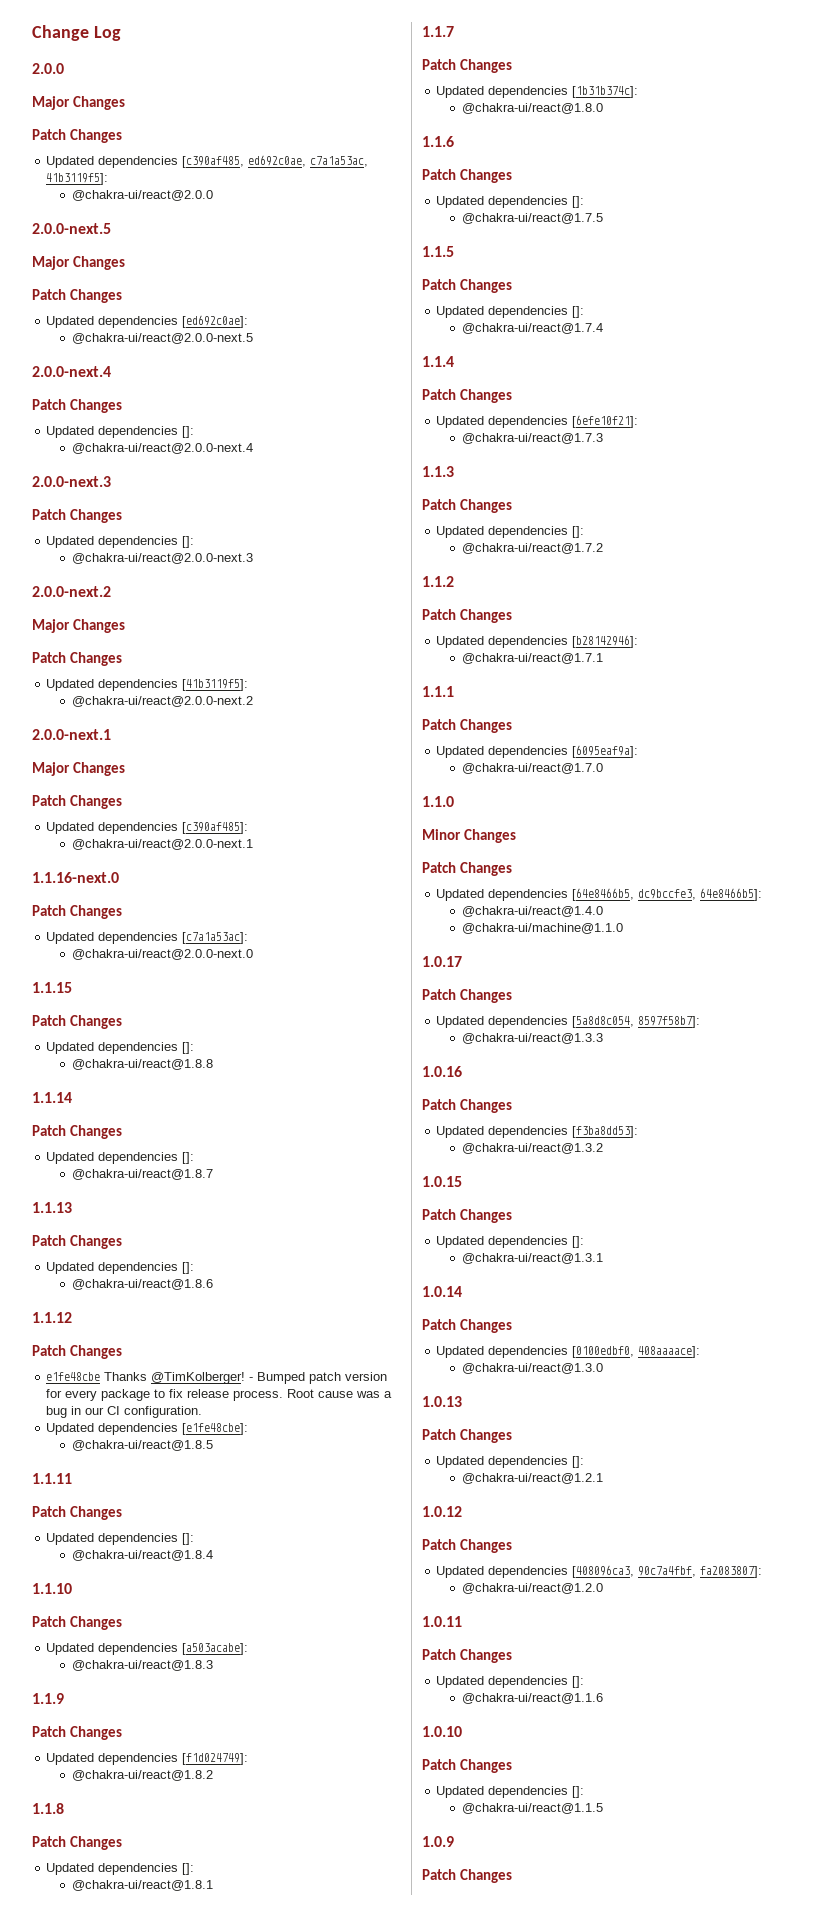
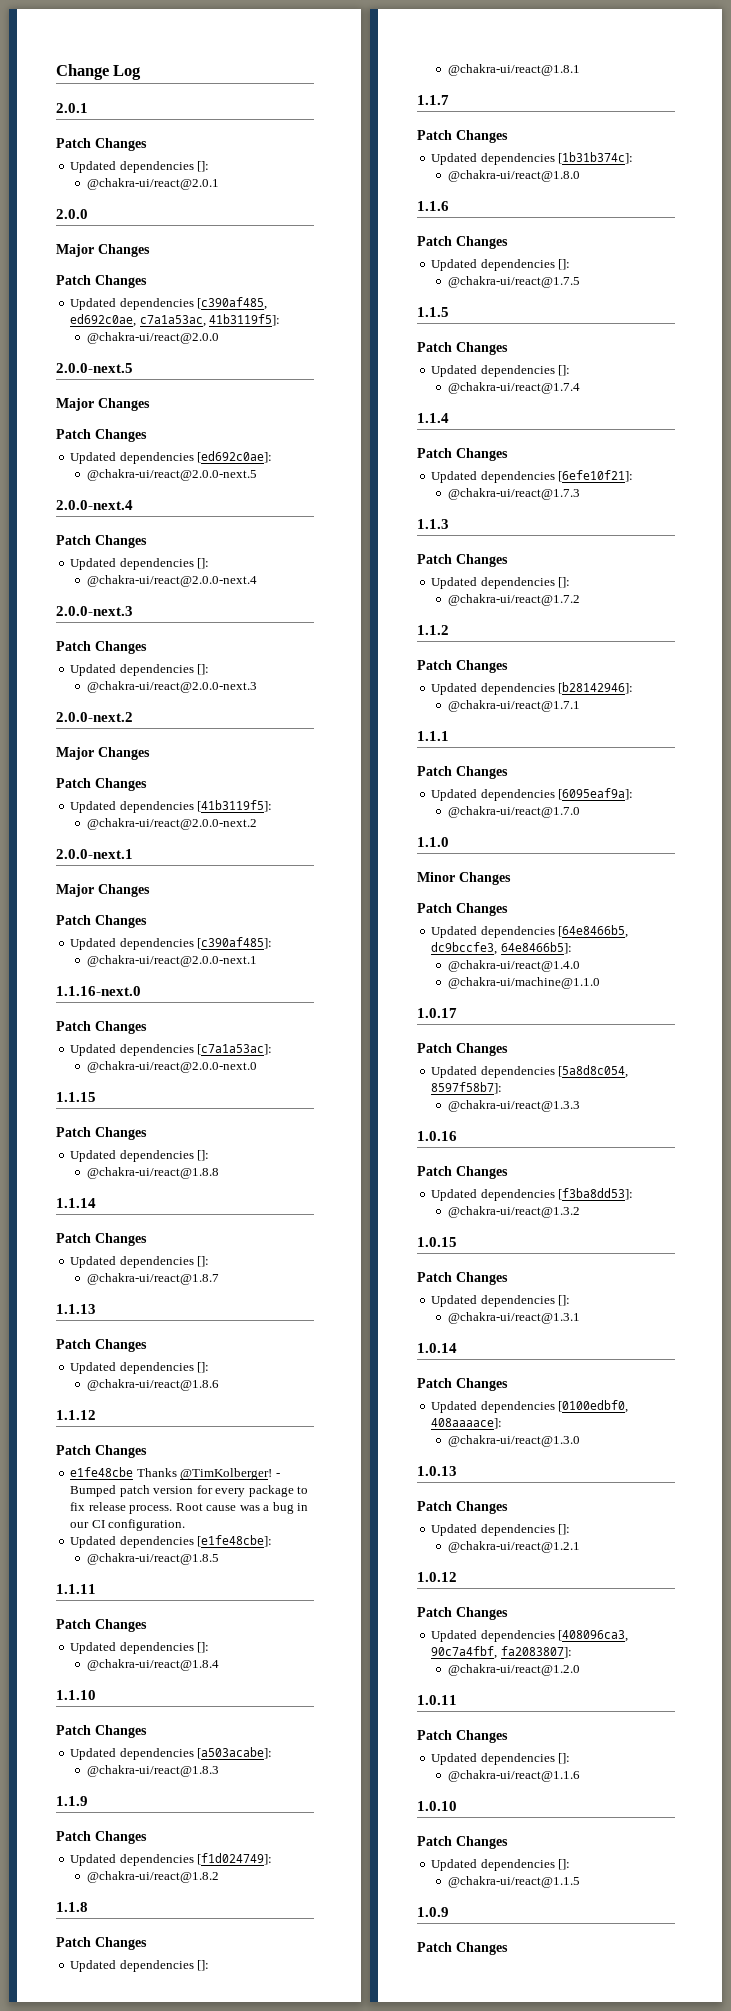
(121, 33) none -> [56,103,88,113] [56,138,147,151] [70,161,210,173] [86,178,219,190] // 2.0.1 // Patch Changes // Updated dependencies []: // @chakra-ui/react@2.0.1

